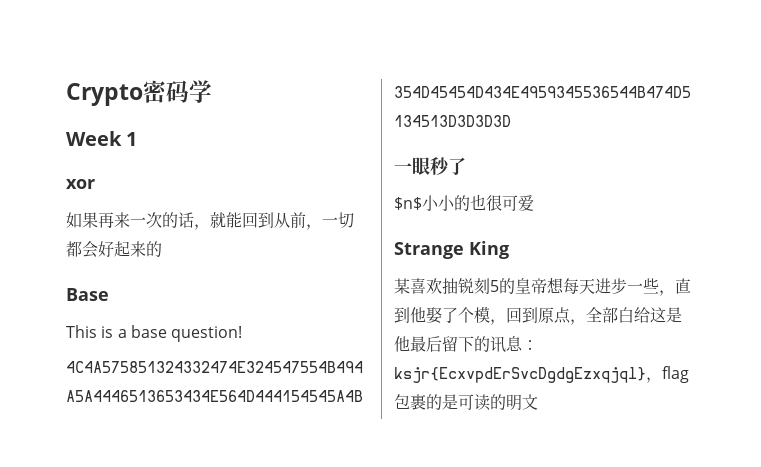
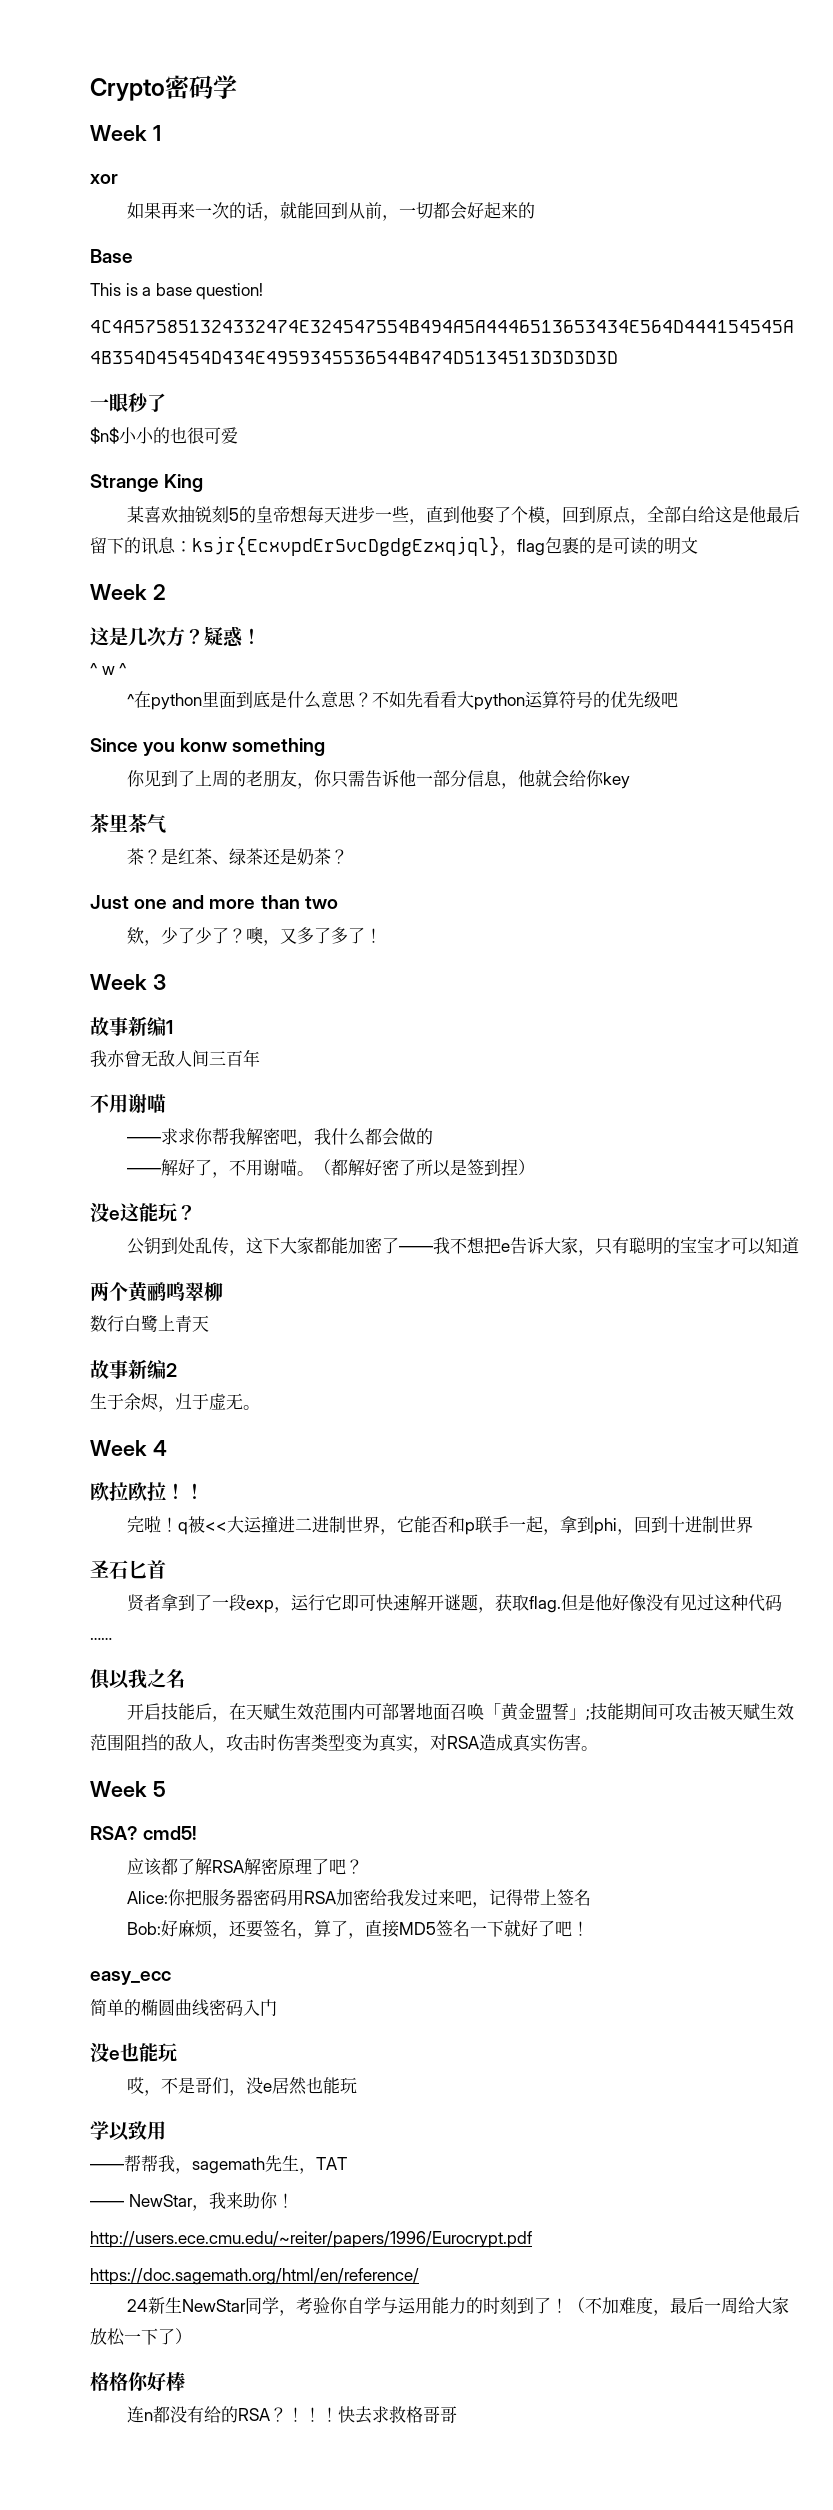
(538, 402) none -> [90,584,166,600] [90,626,261,647] [90,663,128,675] [126,691,678,710] [90,738,326,756] [126,769,630,789] [90,814,166,833] [126,848,348,866] [90,895,338,909] [126,927,382,946] [90,974,166,990] [90,1016,173,1036] [90,1049,260,1068] [90,1094,166,1113] [126,1128,433,1147] [126,1159,535,1178] [90,1203,196,1222] [126,1237,799,1256] [90,1281,223,1303] [90,1315,209,1332] [90,1359,177,1379] [90,1393,260,1412] [90,1440,167,1456] [90,1482,204,1501] [126,1516,753,1535] [90,1560,166,1579] [126,1594,782,1613] [90,1637,112,1640] [90,1669,185,1689] [126,1703,794,1722] [90,1734,598,1753] [90,1781,166,1797] [90,1826,198,1840] [126,1858,363,1876] [126,1889,591,1908] [126,1919,589,1939] [90,1971,171,1985] [90,1999,277,2017] [90,2043,177,2062] [126,2077,357,2096] [90,2121,166,2141] [90,2155,347,2174] [90,2192,294,2211] [90,2231,532,2248] [90,2268,419,2285] [126,2297,789,2316] [90,2328,192,2346] [90,2372,185,2391] [126,2406,457,2424] // Week 2 // 这是几次方？疑惑！ // ^ w ^ // ^在python里面到底是什么意思？不如先看看大python运算符号的优先级吧 // Since you konw something // 你见到了上周的老朋友，你只需告诉他一部分信息，他就会给你key // 茶里茶气 // 茶？是红茶、绿茶还是奶茶？ // Just one and more than two // 欸，少了少了？噢，又多了多了！ // Week 3 // 故事新编1 // 我亦曾无敌人间三百年 // 不用谢喵 // ——求求你帮我解密吧，我什么都会做的 // ——解好了，不用谢喵。（都解好密了所以是签到捏） // 没e这能玩？ // 公钥到处乱传，这下大家都能加密了——我不想把e告诉大家，只有聪明的宝宝才可以知道 // 两个黄鹂鸣翠柳 // 数行白鹭上青天 // 故事新编2 // 生于余烬，归于虚无。 // Week 4 // 欧拉欧拉！！ // 完啦！q被<<大运撞进二进制世界，它能否和p联手一起，拿到phi，回到十进制世界 // 圣石匕首 // 贤者拿到了一段exp，运行它即可快速解开谜题，获取flag.但是他好像没有见过这种代码…… // 俱以我之名 // 开启技能后，在天赋生效范围内可部署地面召唤「黄金盟誓」;技能期间可攻击被天赋生效范围阻挡的敌人，攻击时伤害类型变为真实，对RSA造成真实伤害。 // Week 5 // RSA? cmd5! // 应该都了解RSA解密原理了吧？ // Alice:你把服务器密码用RSA加密给我发过来吧，记得带上签名 // Bob:好麻烦，还要签名，算了，直接MD5签名一下就好了吧！ // easy_ecc // 简单的椭圆曲线密码入门 // 没e也能玩 // 哎，不是哥们，没e居然也能玩 // 学以致用 // ——帮帮我，sagemath先生，TAT // —— NewStar，我来助你！ // http://users.ece.cmu.edu/~reiter/papers/1996/Eurocrypt.pdf // https://doc.sagemath.org/html/en/reference/ // 24新生NewStar同学，考验你自学与运用能力的时刻到了！（不加难度，最后一周给大家放松一下了） // 格格你好棒 // 连n都没有给的RSA？！！！快去求救格哥哥

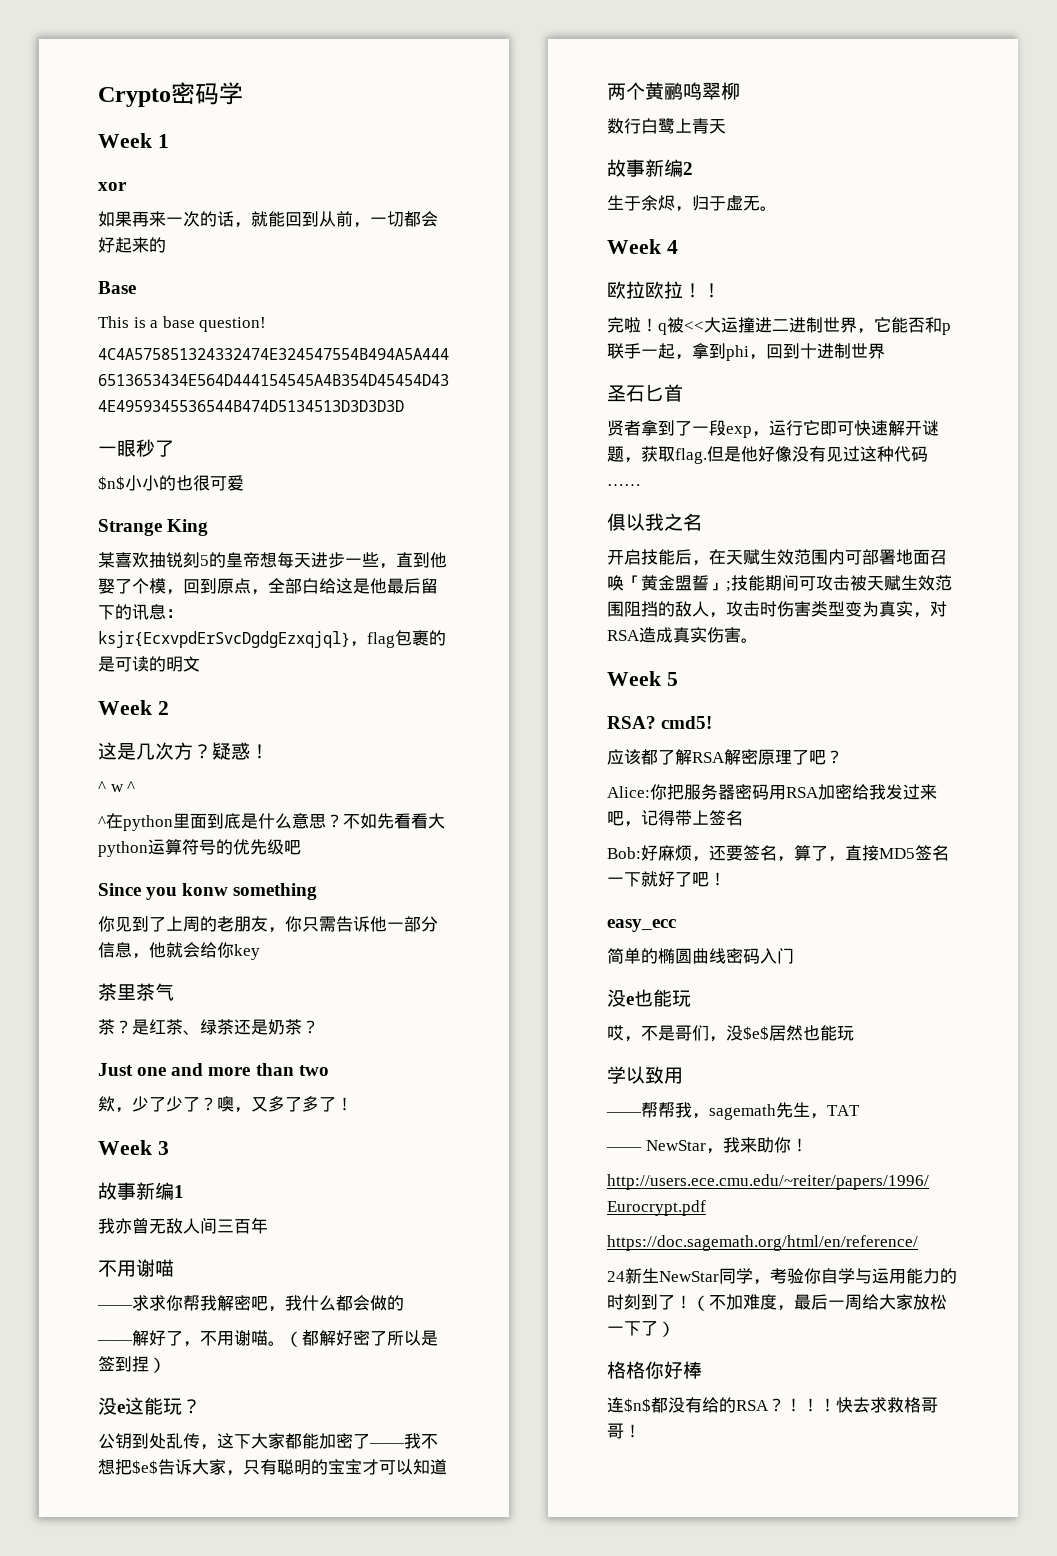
[500,1243,510,1252] e -> [132,1460,158,1474] $e$
[262,2083,272,2092] e -> [743,1026,769,1040] $e$
[143,2412,153,2421] n -> [624,1398,651,1412] $n$
(457, 2414) none -> [624,1424,641,1438] ！

